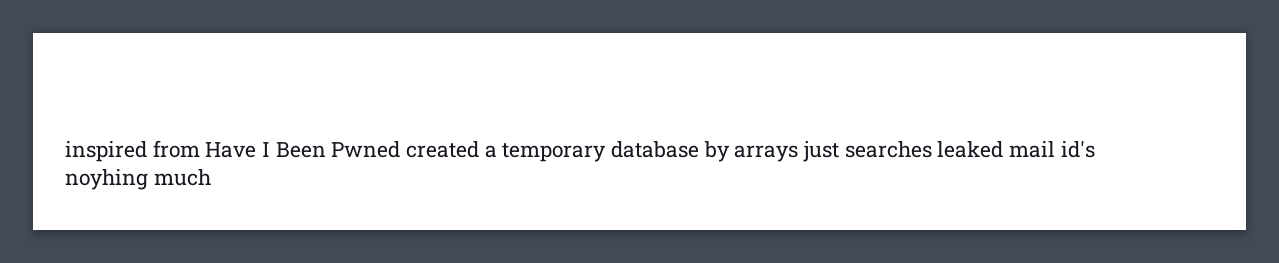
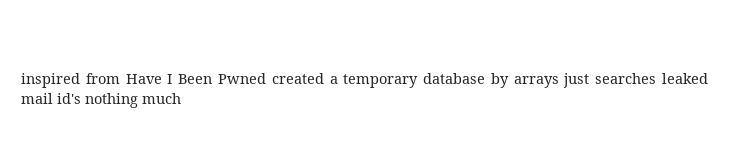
[65,169,148,190] noyhing -> [85,93,138,108] nothing

